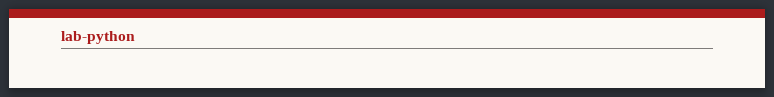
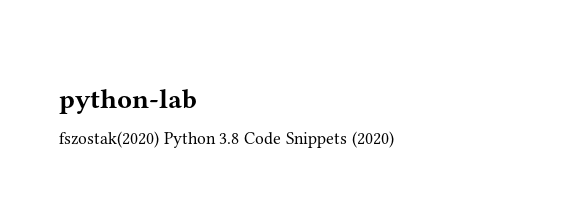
[61,31,135,44] lab-python -> [59,89,197,114] [59,131,394,148] python-lab // fszostak(2020) Python 3.8 Code Snippets (2020)

